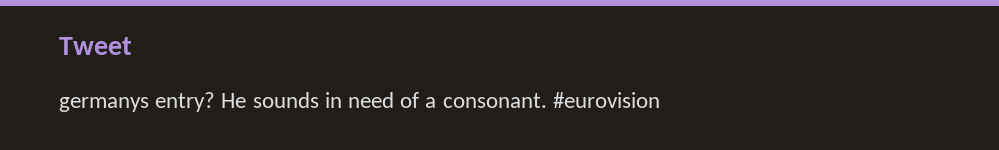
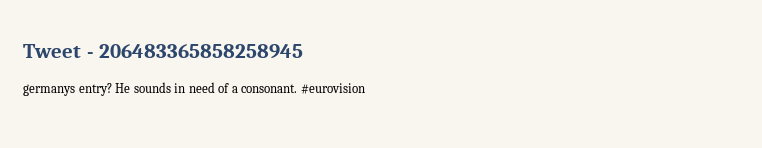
(132, 46) none -> [86,44,304,59] - 206483365858258945

